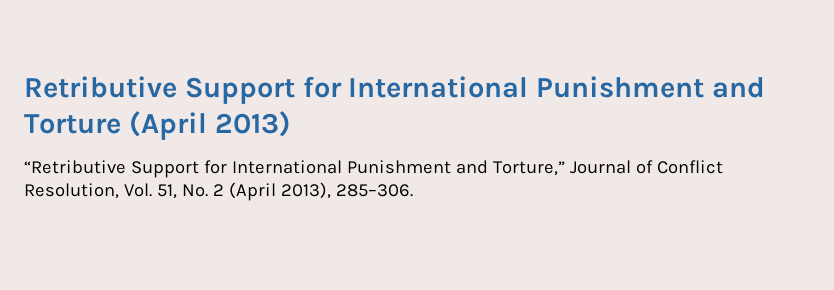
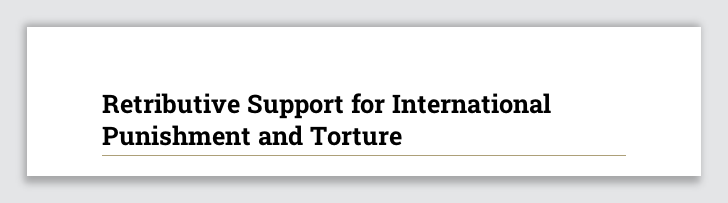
[128,111,291,140] [24,160,723,178] [24,182,413,201] (April 2013) // “Retributive Support for International Punishment and Torture,” Journal of Conflict Resolution, Vol. 51, No. 2 (April 2013), 285–306. -> (402, 136) none

